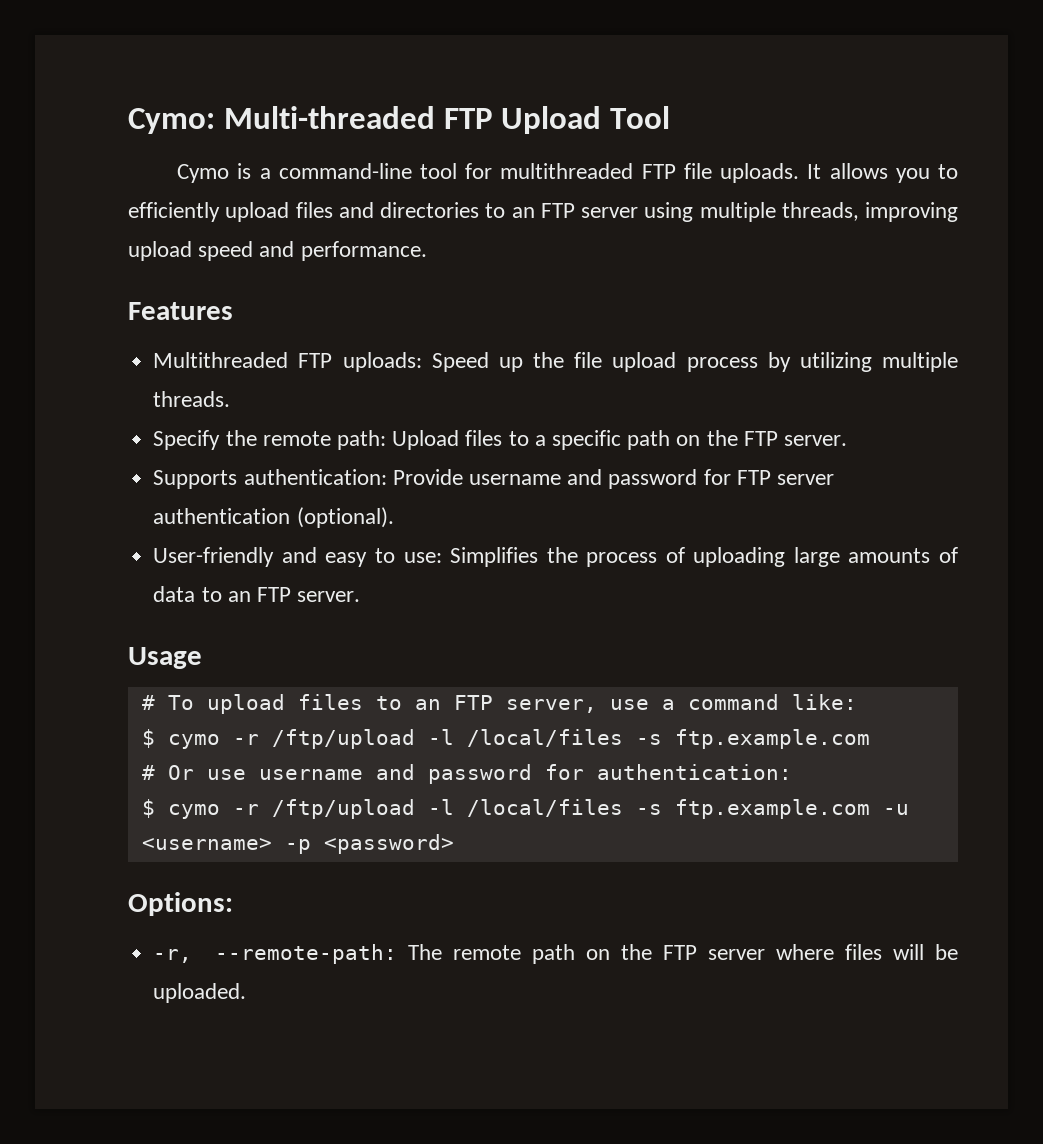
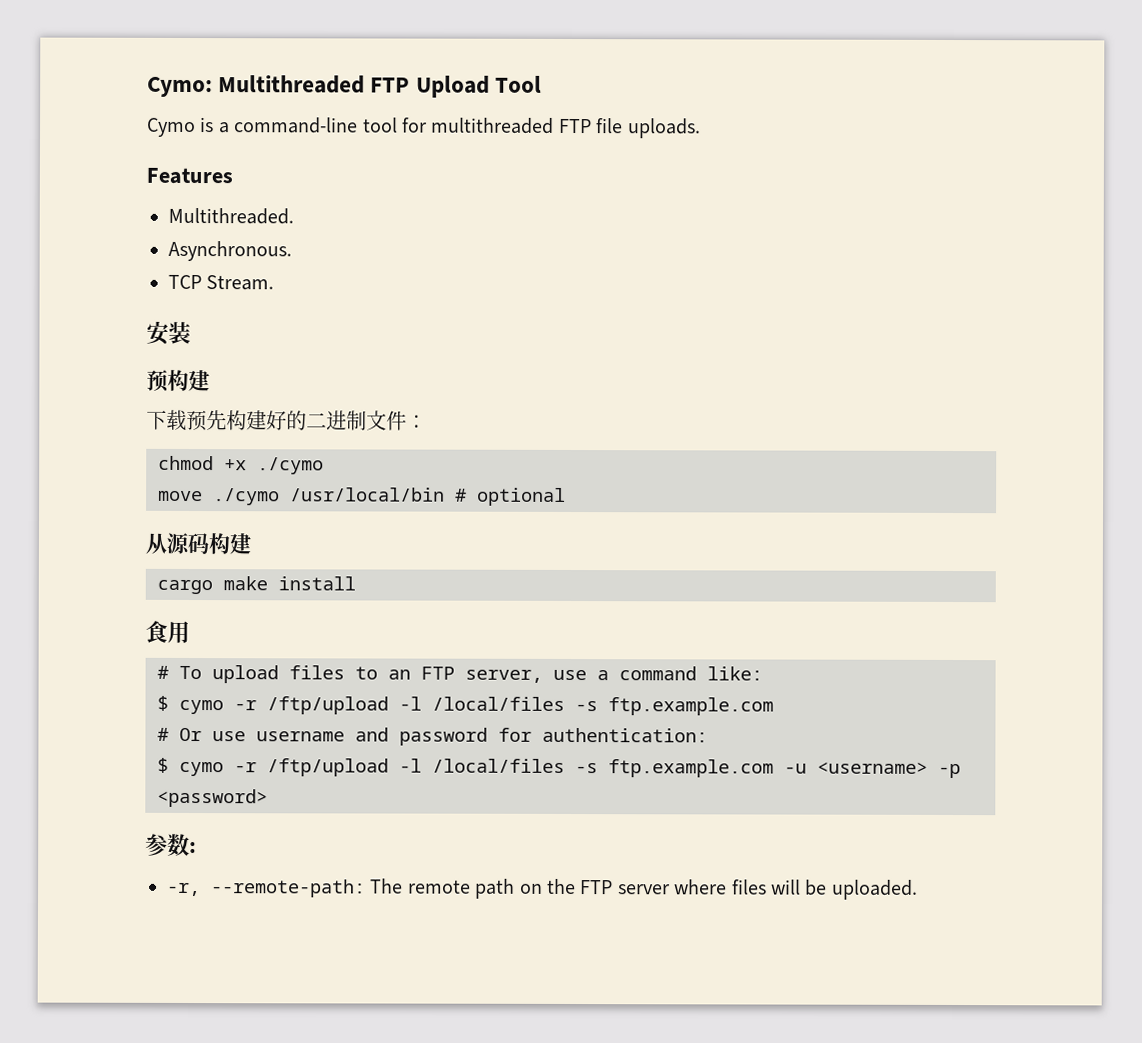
[223,106,435,129] Multi-threaded -> [218,75,366,94] Multithreaded
[807,163,958,183] [128,202,958,222] [128,241,427,261] [128,302,233,320] [153,352,958,372] [153,391,231,407] [153,430,848,450] [153,469,834,489] [153,507,394,528] [153,547,959,567] [153,586,361,602] [128,647,202,669] It allows you to efficiently upload files and directories to an FTP server using multiple threads, improving upload speed and performance. // Features // Multithreaded FTP uploads: Speed up the file upload process by utilizing multiple threads. // Specify the remote path: Upload files to a specific path on the FTP server. // Supports authentication: Provide username and password for FTP server authentication (optional). // User-friendly and easy to use: Simplifies the process of uploading large amounts of data to an FTP server. // Usage -> [146,167,233,185] [168,207,294,225] [168,240,292,262] [168,274,275,291] [146,320,191,345] [146,369,210,392] [146,409,427,432] [158,455,324,475] [158,487,566,506] [145,532,251,555] [157,576,356,595] [145,620,190,644] // Features // Multithreaded. // Asynchronous. // TCP Stream. // 安装 // 预构建 // 下载预先构建好的二进制文件： // chmod +x ./cymo // move ./cymo /usr/local/bin # optional // 从源码构建 // cargo make install // 食用
[128,892,233,916] Options: -> [145,833,197,857] 参数:

